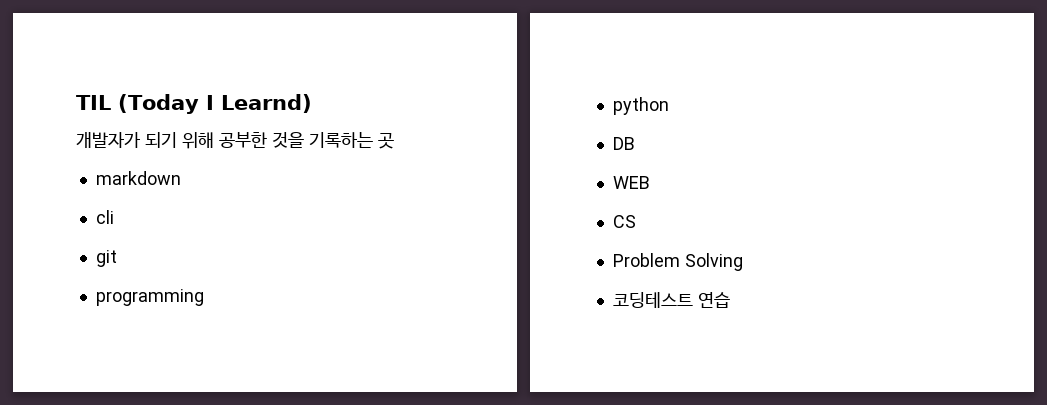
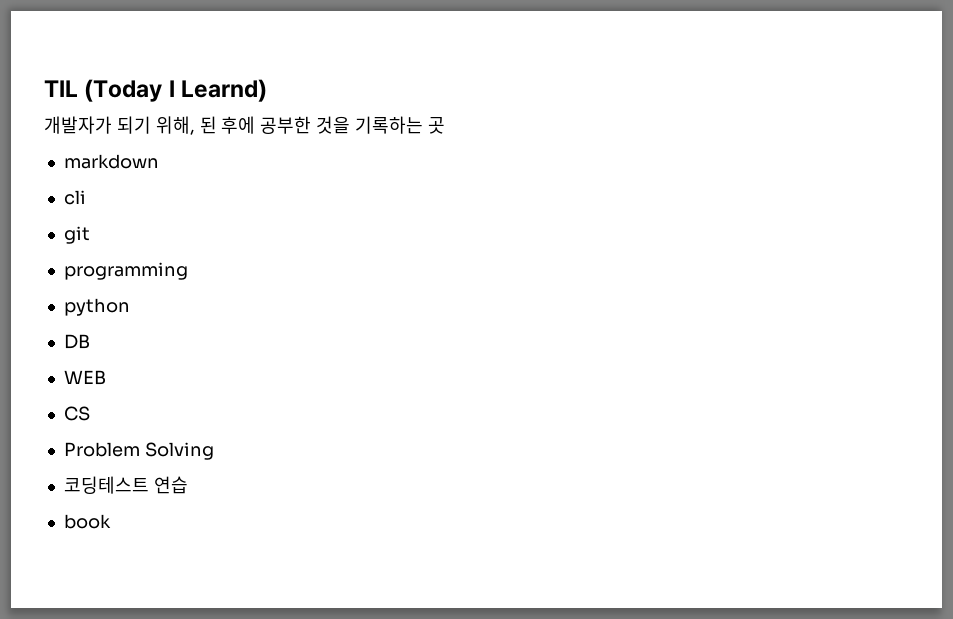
[182,132,214,149] 위해 -> [155,116,256,135] 위해, 된 후에
(730, 300) none -> [63,514,111,529] // book

